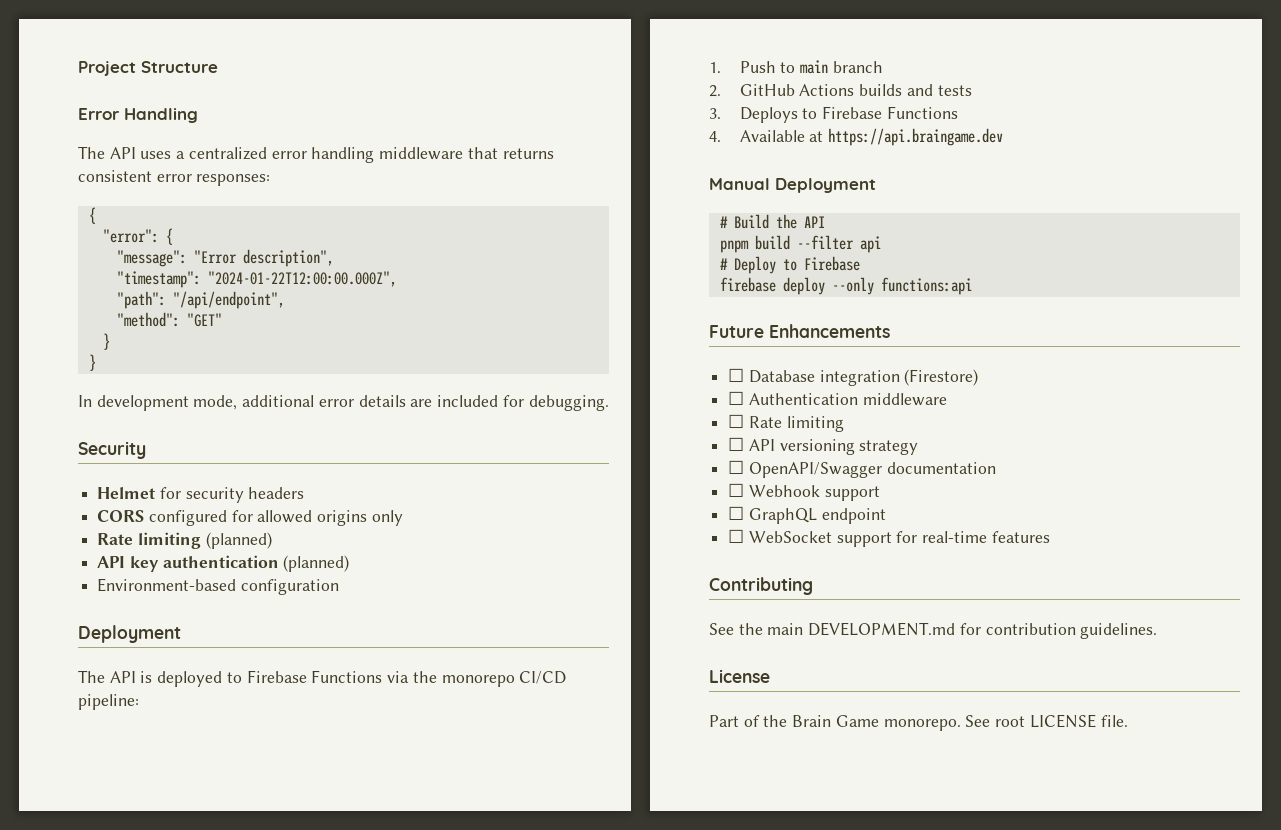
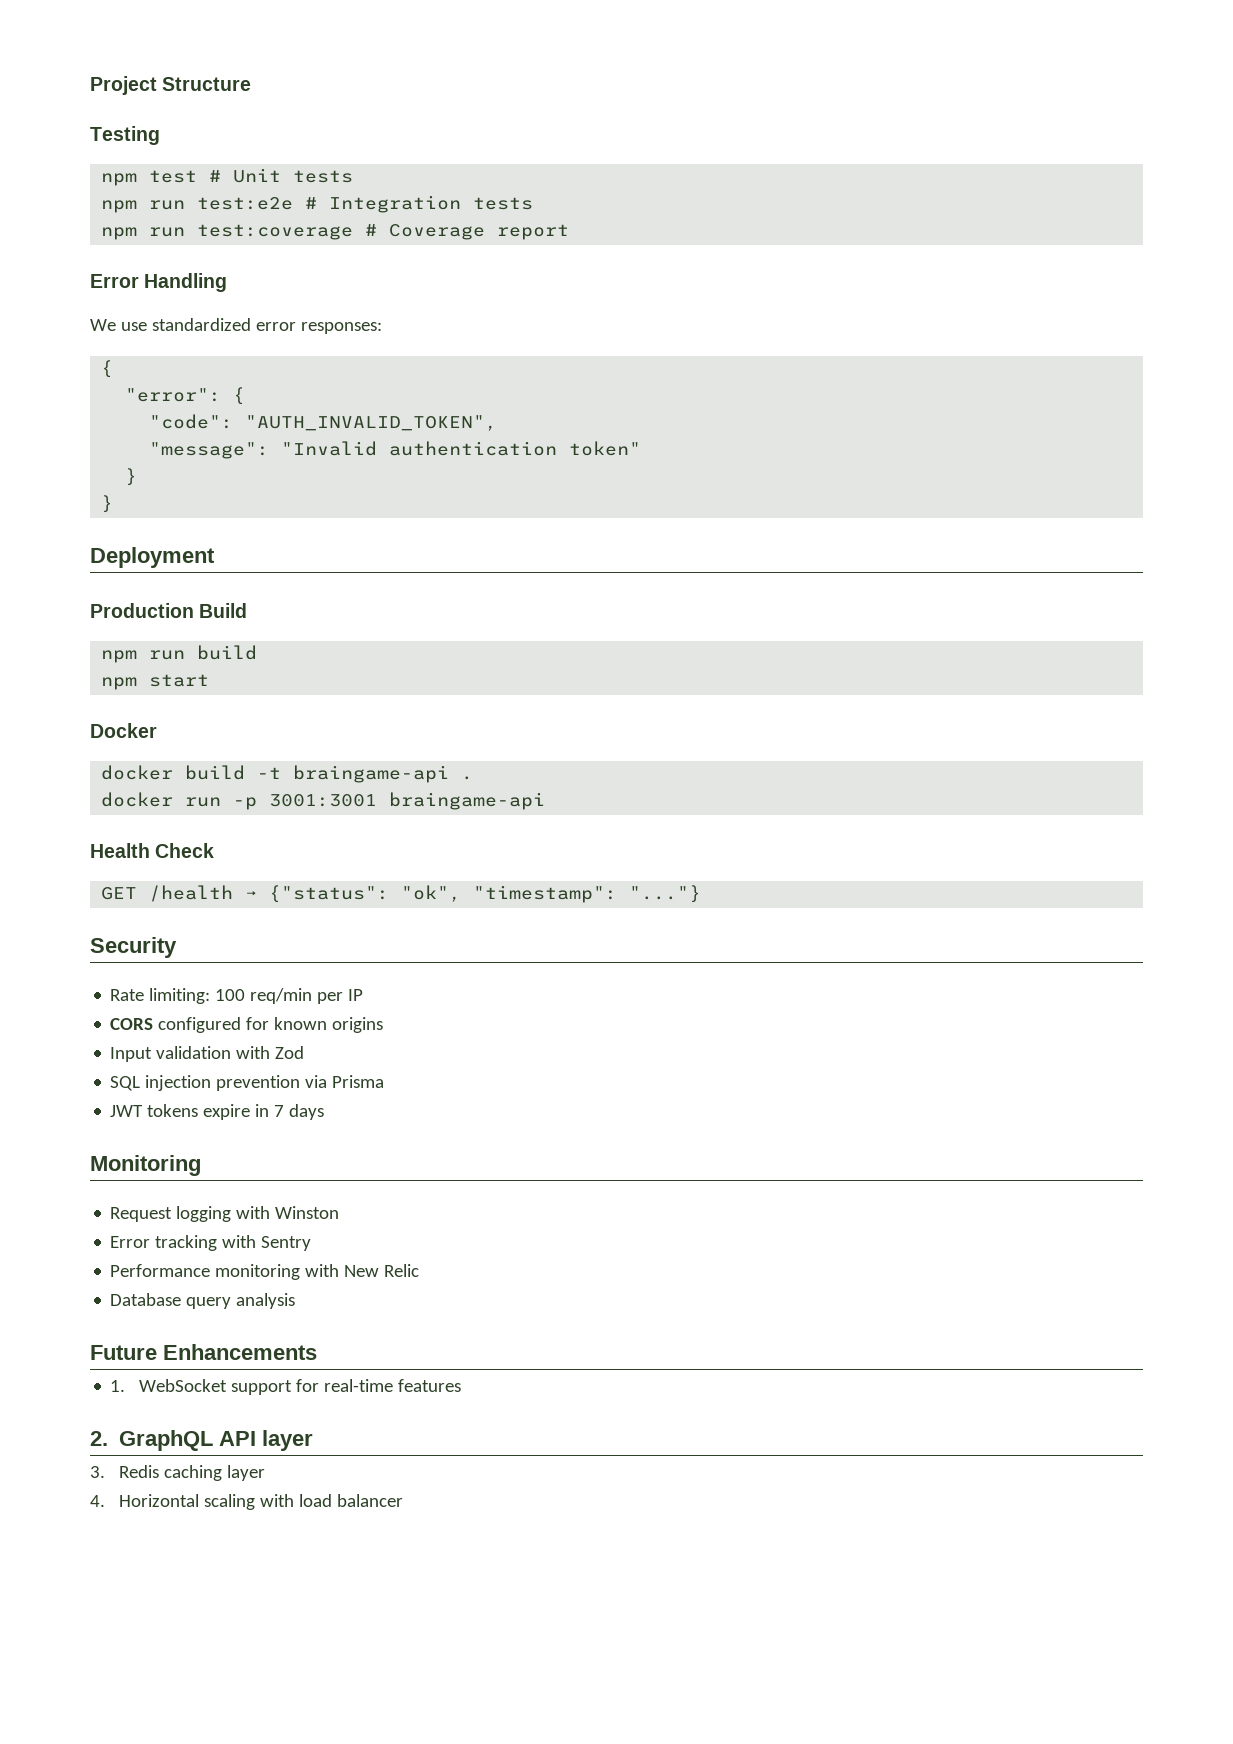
[78,108,198,123] [78,146,554,163] [78,170,152,182] Error Handling // The API uses a centralized error handling middleware that returns consistent -> [90,126,160,145] [101,168,354,186] [101,195,534,213] [101,224,570,240] [90,273,228,292] [90,318,251,331] Testing // npm test # Unit tests // npm run test:e2e # Integration tests // npm run test:coverage # Coverage report // Error Handling // We use standardized
(173, 236) none -> [149,414,498,431] // "code": "AUTH_INVALID_TOKEN",
[193,249,334,267] [116,271,397,288] [116,291,285,309] [116,312,222,327] [102,333,110,350] [88,354,96,371] [78,395,609,411] [78,441,146,459] [97,487,305,503] "Error description", // "timestamp": "2024-01-22T12:00:00.000Z", // "path": "/api/endpoint", // "method": "GET" // } // } // In development mode, additional error details are included for debugging. // Security // Helmet for security headers -> [281,441,642,456] [125,468,138,486] [101,495,114,513] [90,547,215,568] [90,603,248,618] [101,645,258,663] [101,674,210,690] [90,723,157,738] [101,765,474,783] [101,792,546,810] [90,843,215,858] [101,885,702,903] [90,937,177,958] [110,988,364,1004] "Invalid authentication token" // } // } // Deployment // Production Build // npm run build // npm start // Docker // docker build -t braingame-api . // docker run -p 3001:3001 braingame-api // Health Check // GET /health → {"status": "ok", "timestamp": "..."} // Security // Rate limiting: 100 req/min per IP
[257,510,313,523] allowed -> [274,1017,328,1030] known
[371,510,403,526] [97,532,272,549] [97,555,350,572] [97,578,339,595] [78,625,181,643] [78,670,567,687] [78,694,139,710] [709,60,883,74] [709,84,972,97] [709,106,958,123] [709,128,1004,146] [709,178,876,193] [719,214,825,229] [719,235,881,253] [719,256,860,274] [719,277,972,295] [709,324,890,338] [728,368,979,386] [728,391,947,406] [728,414,844,432] [728,437,919,455] [728,460,996,478] [728,483,880,501] [728,506,886,524] [728,529,745,543] only // Rate limiting (planned) // API key authentication (planned) // Environment-based configuration // Deployment // The API is deployed to Firebase Functions via the monorepo CI/CD pipeline: // 1. Push to main branch // 2. GitHub Actions builds and tests // 3. Deploys to Firebase Functions // 4. Available at https://api.braingame.dev // Manual Deployment // # Build the API // pnpm build --filter api // # Deploy to Firebase // firebase deploy --only functions:api // Future Enhancements // ☐ Database integration (Firestore) // ☐ Authentication middleware // ☐ Rate limiting // ☐ API versioning strategy // ☐ OpenAPI/Swagger documentation // ☐ Webhook support // ☐ GraphQL endpoint // ☐ -> [110,1046,305,1062] [110,1075,385,1091] [110,1104,325,1120] [90,1155,201,1176] [110,1206,340,1222] [110,1235,312,1251] [110,1264,420,1280] [110,1293,296,1309] [90,1344,317,1360] [110,1380,126,1392] // Input validation with Zod // SQL injection prevention via Prisma // JWT tokens expire in 7 days // Monitoring // Request logging with Winston // Error tracking with Sentry // Performance monitoring with New Relic // Database query analysis // Future Enhancements // 1.
[709,577,813,595] [709,622,1158,639] [709,669,770,683] [709,714,1128,731] Contributing // See the main DEVELOPMENT.md for contribution guidelines. // License // Part of the Brain Game monorepo. See root LICENSE file. -> [90,1430,314,1451] [90,1465,266,1481] [90,1494,404,1510] 2. GraphQL API layer // 3. Redis caching layer // 4. Horizontal scaling with load balancer

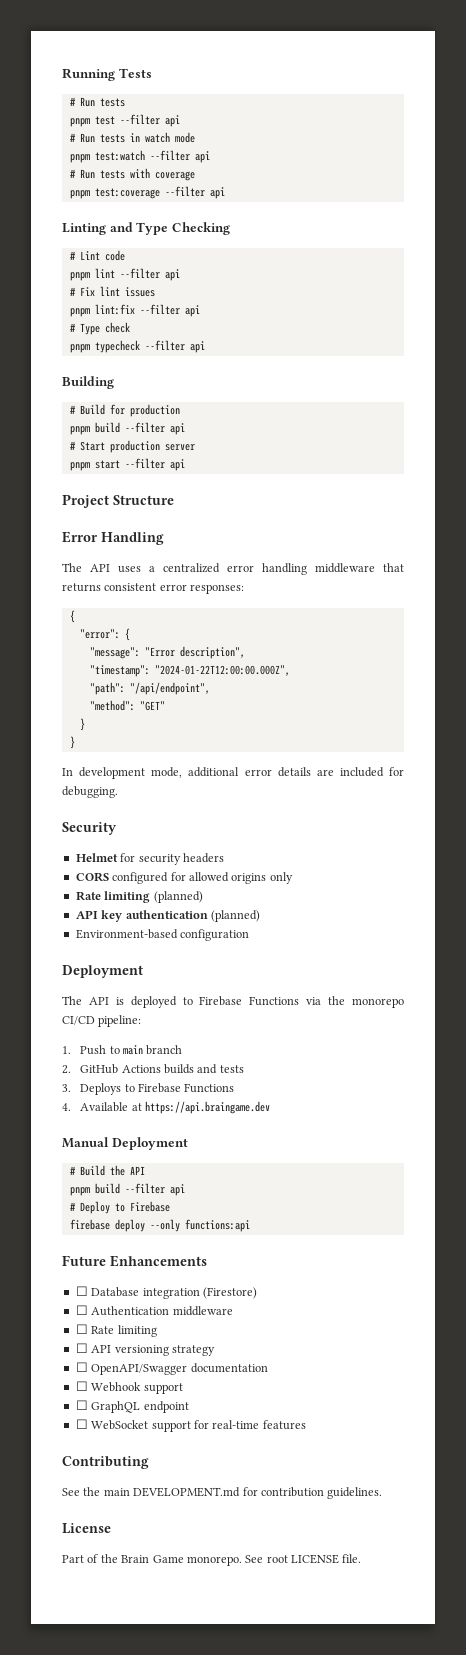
[90,76,252,95] [90,126,160,145] [101,168,354,186] [101,195,534,213] [101,224,570,240] [90,273,228,292] [90,318,251,331] Project Structure // Testing // npm test # Unit tests // npm run test:e2e # Integration tests // npm run test:coverage # Coverage report // Error Handling // We use standardized -> [62,68,152,81] [69,97,125,107] [69,114,180,127] [69,132,195,143] [69,150,210,163] [69,168,195,181] [69,186,225,199] [62,222,230,235] [69,250,125,261] [69,268,180,281] [69,286,155,297] [69,304,200,317] [69,322,130,335] [69,340,205,353] [62,376,114,389] [69,404,180,417] [69,422,185,435] [69,440,195,453] [69,458,185,471] [62,494,174,508] [62,531,164,545] [62,563,404,575] [62,583,157,592] Running Tests // # Run tests // pnpm test --filter api // # Run tests in watch mode // pnpm test:watch --filter api // # Run tests with coverage // pnpm test:coverage --filter api // Linting and Type Checking // # Lint code // pnpm lint --filter api // # Fix lint issues // pnpm lint:fix --filter api // # Type check // pnpm typecheck --filter api // Building // # Build for production // pnpm build --filter api // # Start production server // pnpm start --filter api // Project Structure // Error Handling // The API uses a centralized error handling middleware that returns consistent
[149,414,498,431] [149,441,642,459] [125,468,138,486] [101,495,114,513] [90,547,215,568] [90,603,248,618] [101,645,258,663] [101,674,210,690] [90,723,157,738] [101,765,474,783] [101,792,546,810] [90,843,215,858] [101,885,702,903] [90,937,177,958] [110,988,364,1004] "code": "AUTH_INVALID_TOKEN", // "message": "Invalid authentication token" // } // } // Deployment // Production Build // npm run build // npm start // Docker // docker build -t braingame-api . // docker run -p 3001:3001 braingame-api // Health Check // GET /health → {"status": "ok", "timestamp": "..."} // Security // Rate limiting: 100 req/min per IP -> [89,646,245,659] [89,665,290,677] [89,682,210,695] [89,700,165,711] [79,718,85,731] [69,736,75,749] [62,767,404,779] [62,786,118,798] [62,822,117,835] [75,853,224,865] "message": "Error description", // "timestamp": "2024-01-22T12:00:00.000Z", // "path": "/api/endpoint", // "method": "GET" // } // } // In development mode, additional error details are included for debugging. // Security // Helmet for security headers
[274,1017,328,1030] known -> [188,872,229,882] allowed
[110,1046,305,1062] [110,1075,385,1091] [110,1104,325,1120] [90,1155,201,1176] [110,1206,340,1222] [110,1235,312,1251] [110,1264,420,1280] [110,1293,296,1309] [90,1344,317,1360] [110,1380,126,1392] // Input validation with Zod // SQL injection prevention via Prisma // JWT tokens expire in 7 days // Monitoring // Request logging with Winston // Error tracking with Sentry // Performance monitoring with New Relic // Database query analysis // Future Enhancements // 1. -> [269,872,293,884] [75,891,203,903] [75,910,260,922] [75,929,250,941] [62,965,143,978] [62,996,404,1008] [62,1015,142,1027] [62,1045,183,1055] [62,1064,244,1074] [62,1083,235,1095] [62,1101,271,1114] [62,1137,188,1150] [69,1165,145,1176] [69,1183,185,1196] [69,1201,170,1214] [69,1219,250,1232] [62,1255,207,1267] [75,1286,257,1299] [75,1305,233,1316] [75,1324,157,1337] [75,1343,215,1356] [75,1362,268,1375] [75,1381,183,1394] [75,1400,189,1413] [75,1419,88,1429] only // Rate limiting (planned) // API key authentication (planned) // Environment-based configuration // Deployment // The API is deployed to Firebase Functions via the monorepo CI/CD pipeline: // 1. Push to main branch // 2. GitHub Actions builds and tests // 3. Deploys to Firebase Functions // 4. Available at https://api.braingame.dev // Manual Deployment // # Build the API // pnpm build --filter api // # Deploy to Firebase // firebase deploy --only functions:api // Future Enhancements // ☐ Database integration (Firestore) // ☐ Authentication middleware // ☐ Rate limiting // ☐ API versioning strategy // ☐ OpenAPI/Swagger documentation // ☐ Webhook support // ☐ GraphQL endpoint // ☐
[90,1430,314,1451] [90,1465,266,1481] [90,1494,404,1510] 2. GraphQL API layer // 3. Redis caching layer // 4. Horizontal scaling with load balancer -> [62,1456,149,1469] [62,1487,383,1499] [62,1523,111,1534] [62,1554,362,1566] Contributing // See the main DEVELOPMENT.md for contribution guidelines. // License // Part of the Brain Game monorepo. See root LICENSE file.

